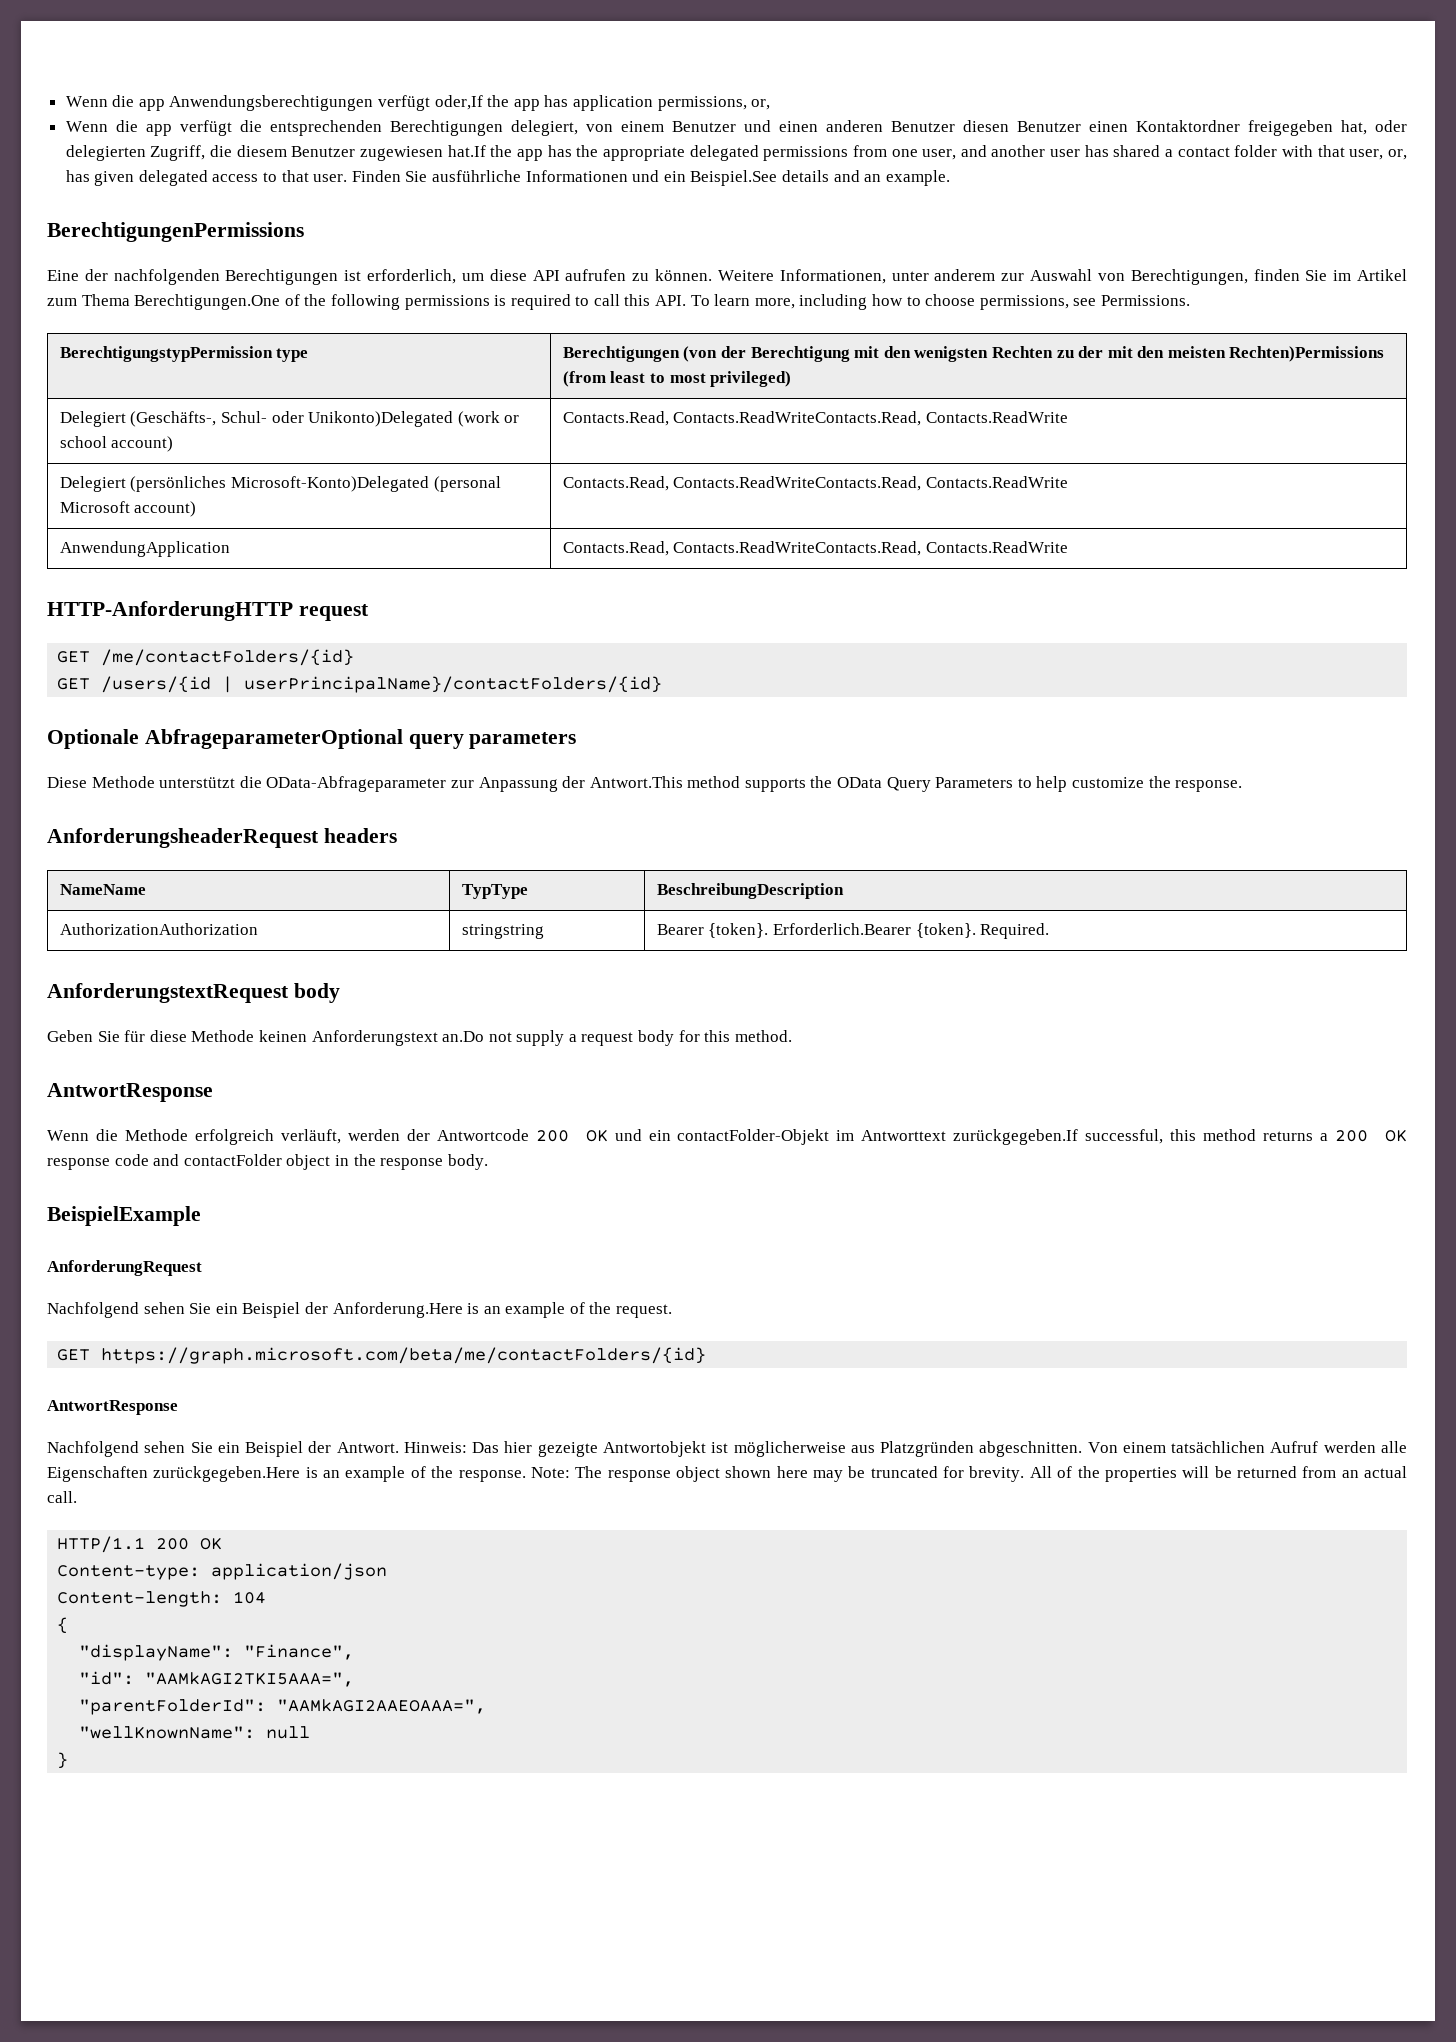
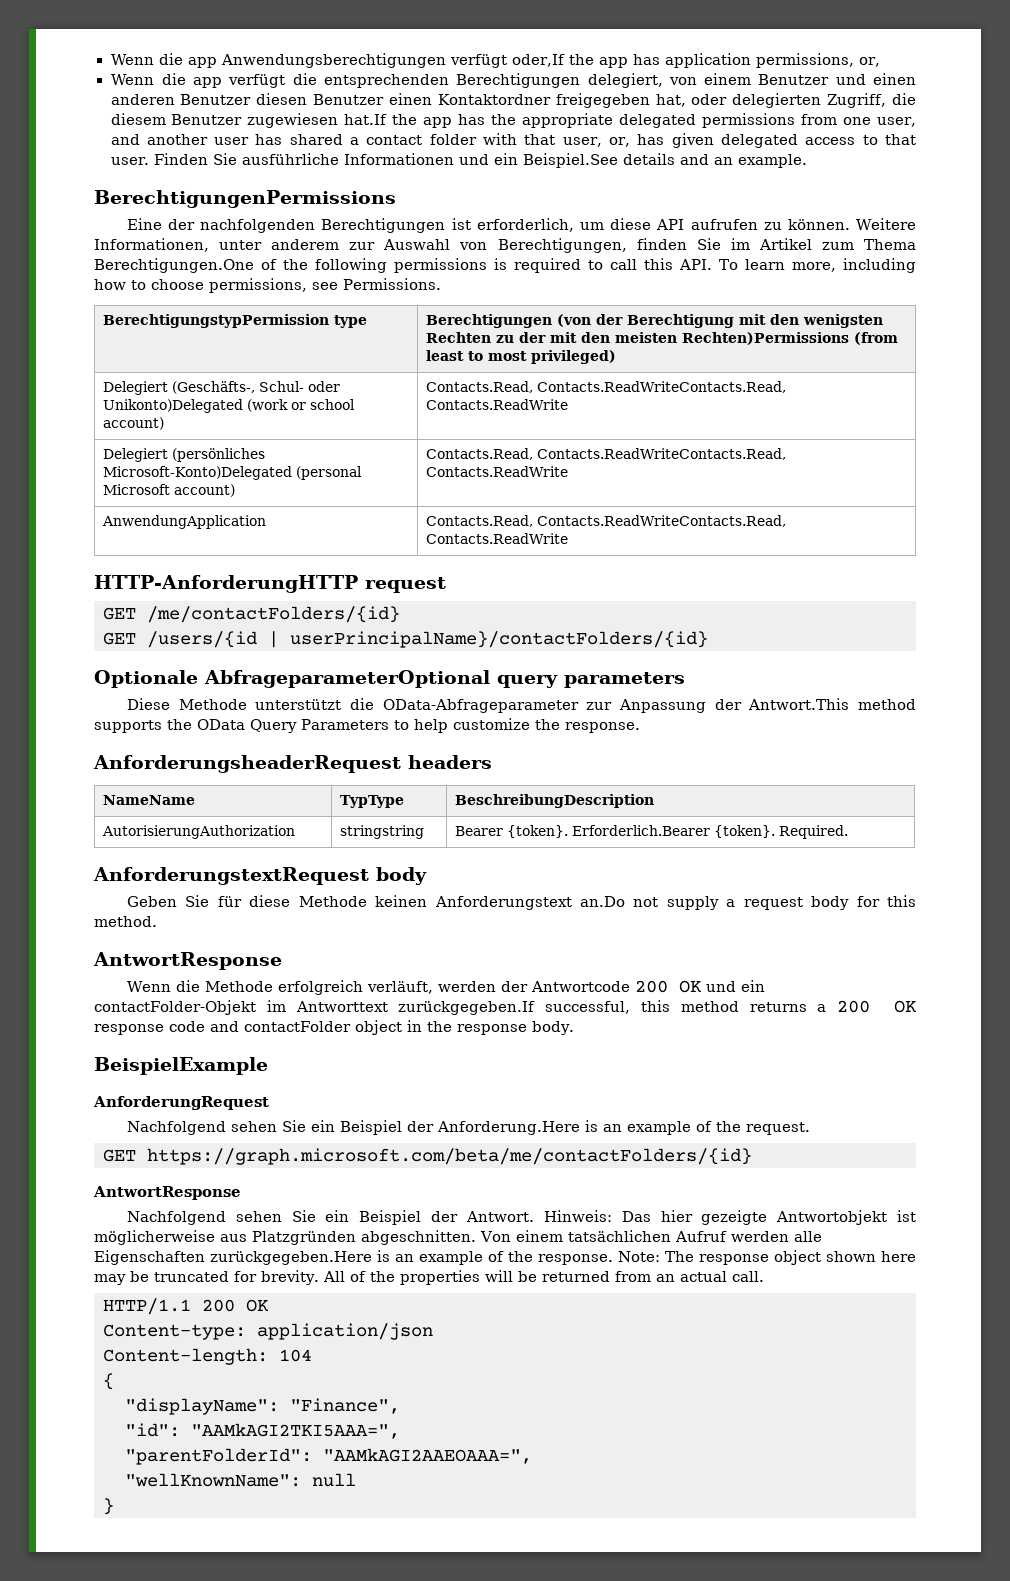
[59,923,258,935] AuthorizationAuthorization -> [101,825,295,839] AutorisierungAuthorization

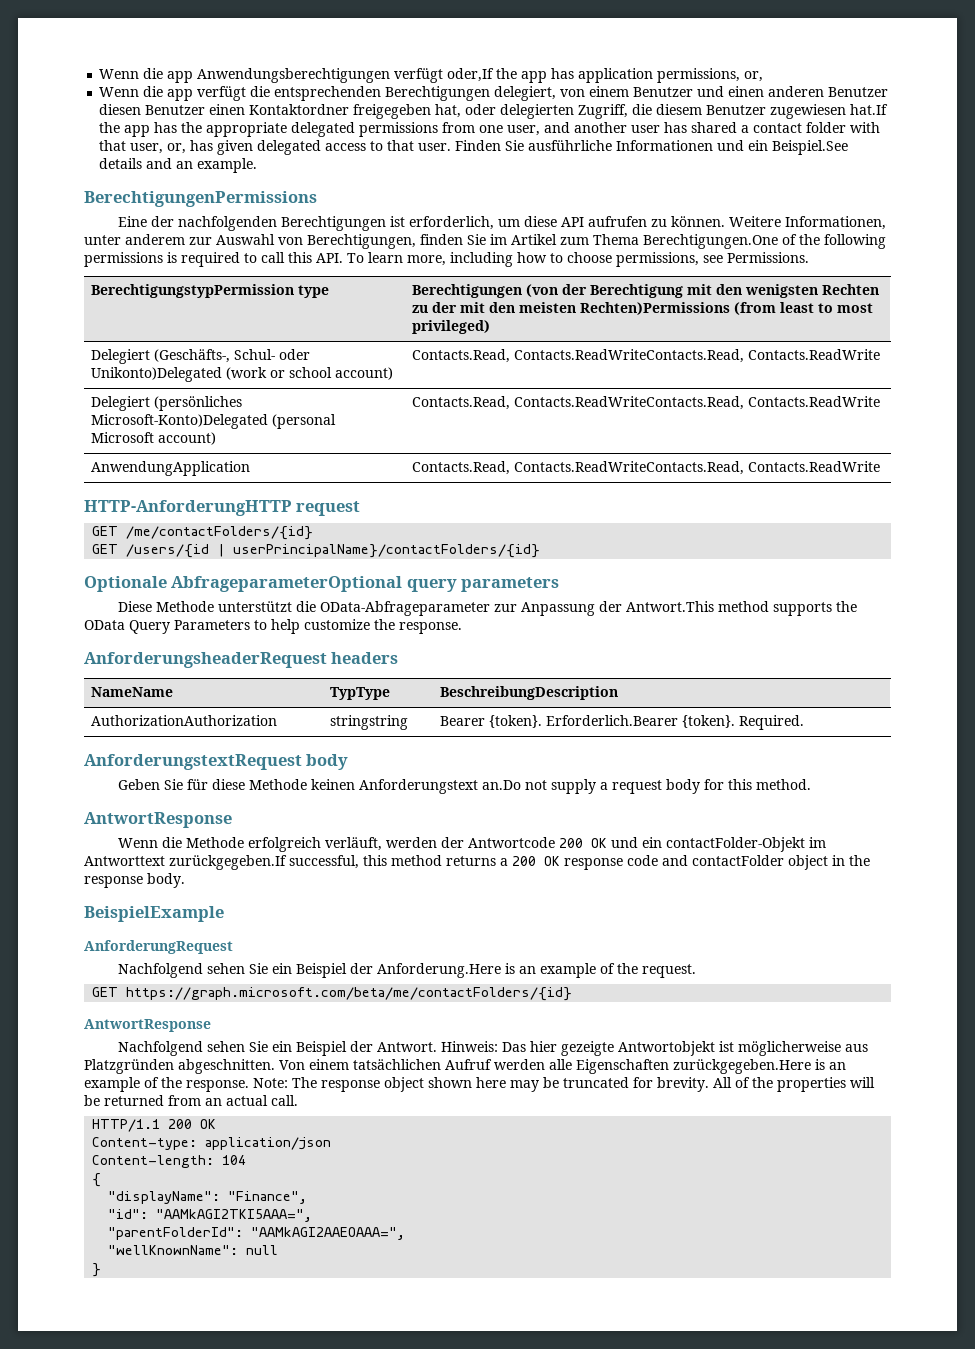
[101,825,295,839] AutorisierungAuthorization -> [90,715,277,726] AuthorizationAuthorization

